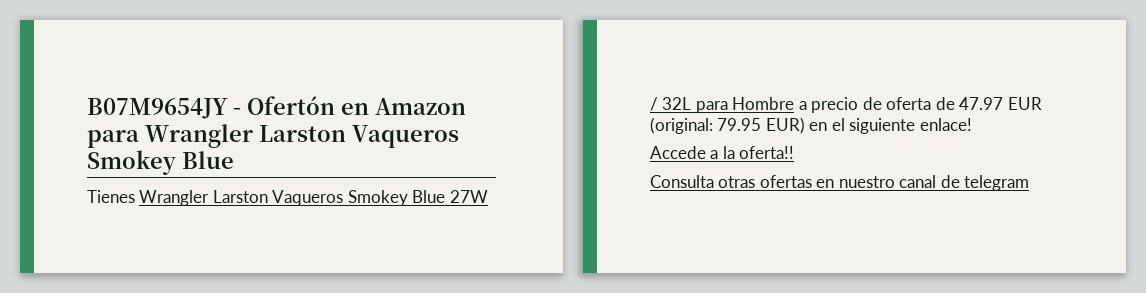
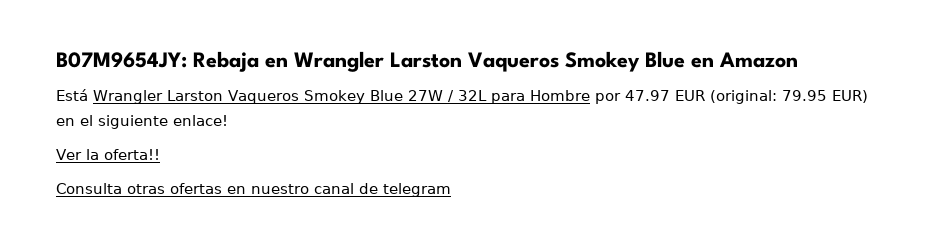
[87,96,466,119] [87,124,459,148] [87,150,234,175] [87,190,135,203] B07M9654JY - Ofertón en Amazon para Wrangler Larston Vaqueros Smokey Blue // Tienes -> [56,51,798,72] [56,89,88,101] B07M9654JY: Rebaja en Wrangler Larston Vaqueros Smokey Blue en Amazon // Está
[798,97,955,113] a precio de oferta de -> [594,93,621,104] por
[650,146,719,159] Accede a -> [56,149,82,160] Ver

